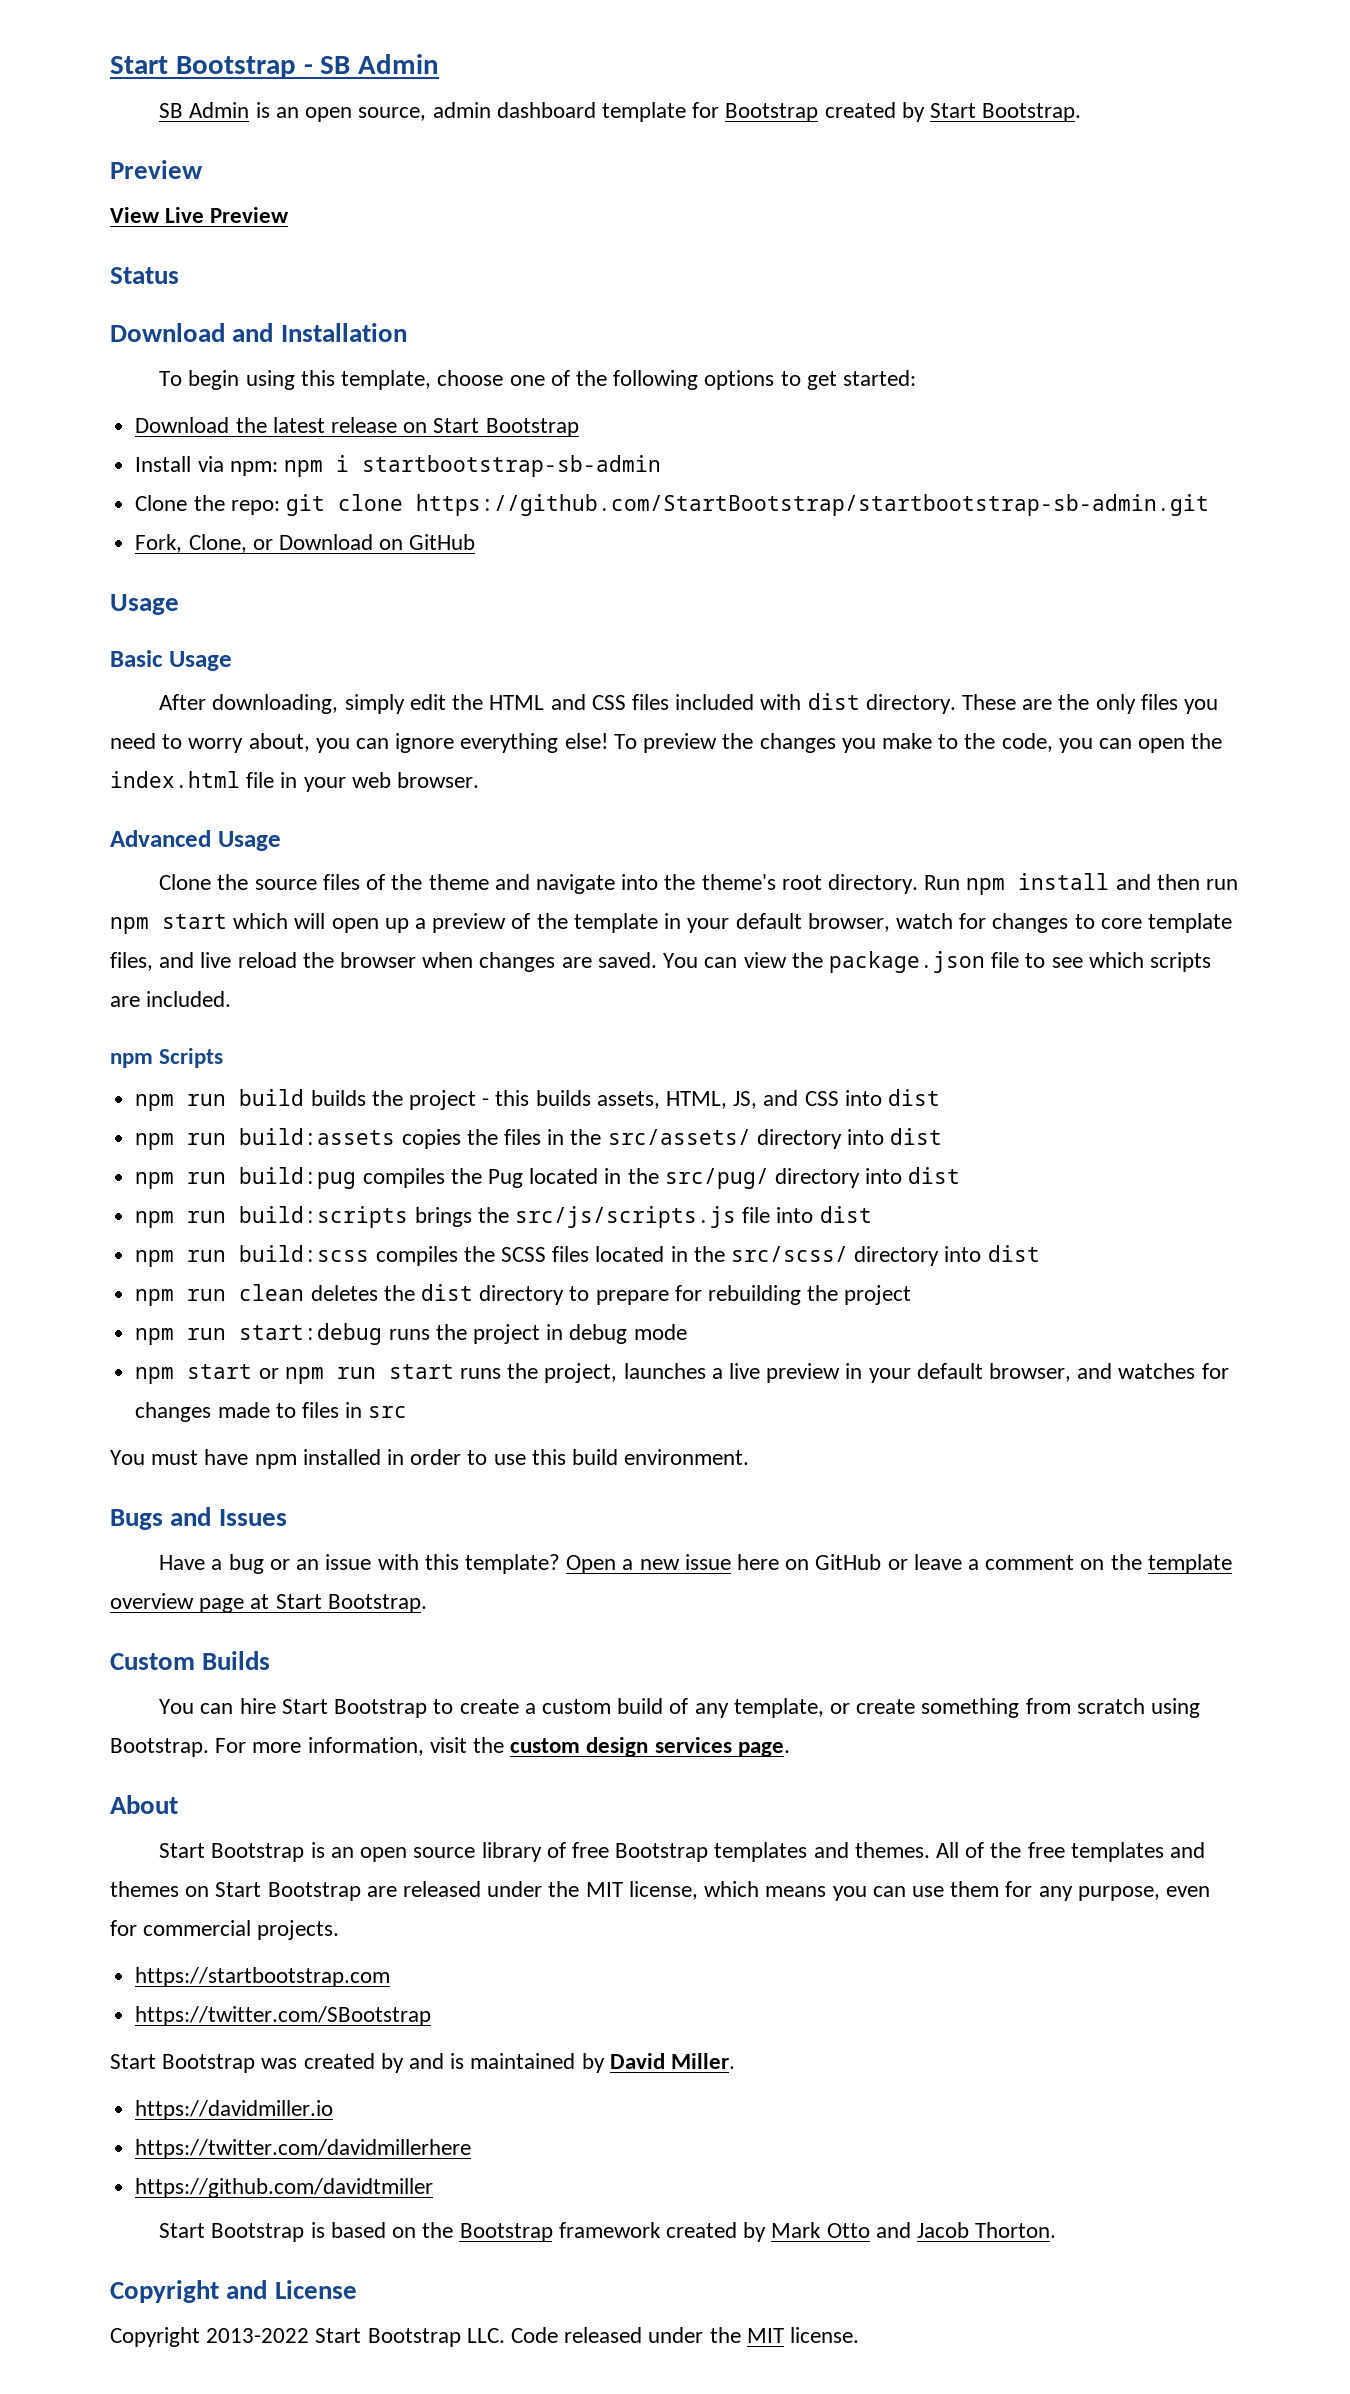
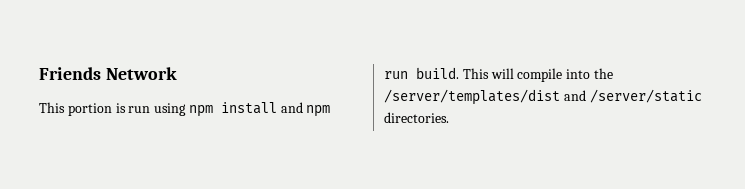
[110,54,440,78] [159,102,1082,122] [110,160,203,179] [110,207,290,223] [110,267,179,284] [110,323,407,342] [159,370,916,390] [135,417,579,437] [135,455,661,477] [135,494,1209,516] [135,534,476,553] [110,594,179,615] [110,650,232,671] [159,693,1219,714] [110,733,1223,753] [110,771,480,792] [110,830,281,851] [159,873,1239,895] [110,913,1232,934] [110,951,1211,973] [110,991,232,1007] [110,1048,224,1068] [135,1089,941,1111] [135,1128,943,1150] [135,1167,961,1189] [135,1206,872,1228] [135,1245,1040,1267] [135,1284,912,1306] [135,1323,687,1345] [135,1363,1229,1384] [135,1402,408,1422] [110,1449,750,1469] [110,1507,287,1530] [159,1554,1232,1574] [110,1593,427,1613] [110,1651,271,1670] [159,1698,1201,1718] [110,1737,790,1757] [110,1795,178,1814] [159,1842,1206,1862] [110,1881,1210,1901] [110,1920,340,1940] [135,1967,391,1987] [135,2006,432,2026] [110,2053,736,2073] [135,2100,334,2120] [135,2139,472,2159] [135,2178,434,2198] [159,2222,1057,2242] [110,2280,357,2303] [110,2327,860,2347] Start Bootstrap - SB Admin // SB Admin is an open source, admin dashboard template for Bootstrap created by Start Bootstrap. // Preview // View Live Preview // Status // Download and Installation // To begin using this template, choose one of the following options to get started: // Download the latest release on Start Bootstrap // Install via npm: npm i startbootstrap-sb-admin // Clone the repo: git clone https://github.com/StartBootstrap/startbootstrap-sb-admin.git // Fork, Clone, or Download on GitHub // Usage // Basic Usage // After downloading, simply edit the HTML and CSS files included with dist directory. These are the only files you need to worry about, you can ignore everything else! To preview the changes you make to the code, you can open the index.html file in your web browser. // Advanced Usage // Clone the source files of the theme and navigate into the theme's root directory. Run npm install and then run npm start which will open up a preview of the template in your default browser, watch for changes to core template files, and live reload the browser when changes are saved. You can view the package.json file to see which scripts are included. // npm Scripts // npm run build builds the project - this builds assets, HTML, JS, and CSS into dist // npm run build:assets copies the files in the src/assets/ directory into dist // npm run build:pug compiles the Pug located in the src/pug/ directory into dist // npm run build:scripts brings the src/js/scripts.js file into dist // npm run build:scss compiles the SCSS files located in the src/scss/ directory into dist // npm run clean deletes the dist directory to prepare for rebuilding the project // npm run start:debug runs the project in debug mode // npm start or npm run start runs the project, launches a live preview in your default browser, and watches for changes made to files in src // You must have npm installed in order to use this build environment. // Bugs and Issues // Have a bug or an issue with this template? Open a new issue here on GitHub or leave a comment on the template overview page at Start Bootstrap. // Custom Builds // You can hire Start Bootstrap to create a custom build of any template, or create something from scratch using Bootstrap. For more information, visit the custom design services page. // About // Start Bootstrap is an open source library of free Bootstrap templates and themes. All of the free templates and themes on Start Bootstrap are released under the MIT license, which means you can use them for any purpose, even for commercial projects. // https://startbootstrap.com // https://twitter.com/SBootstrap // Start Bootstrap was created by and is maintained by David Miller. // https://davidmiller.io // https://twitter.com/davidmillerhere // https://github.com/davidtmiller // Start Bootstrap is based on the Bootstrap framework created by Mark Otto and Jacob Thorton. // Copyright and License // Copyright 2013-2022 Start Bootstrap LLC. Code released under the MIT license. -> [39,67,177,80] [39,102,331,117] [384,67,613,82] [384,89,702,105] [384,112,449,123] Friends Network // This portion is run using npm install and npm run build. This will compile into the /server/templates/dist and /server/static directories.

